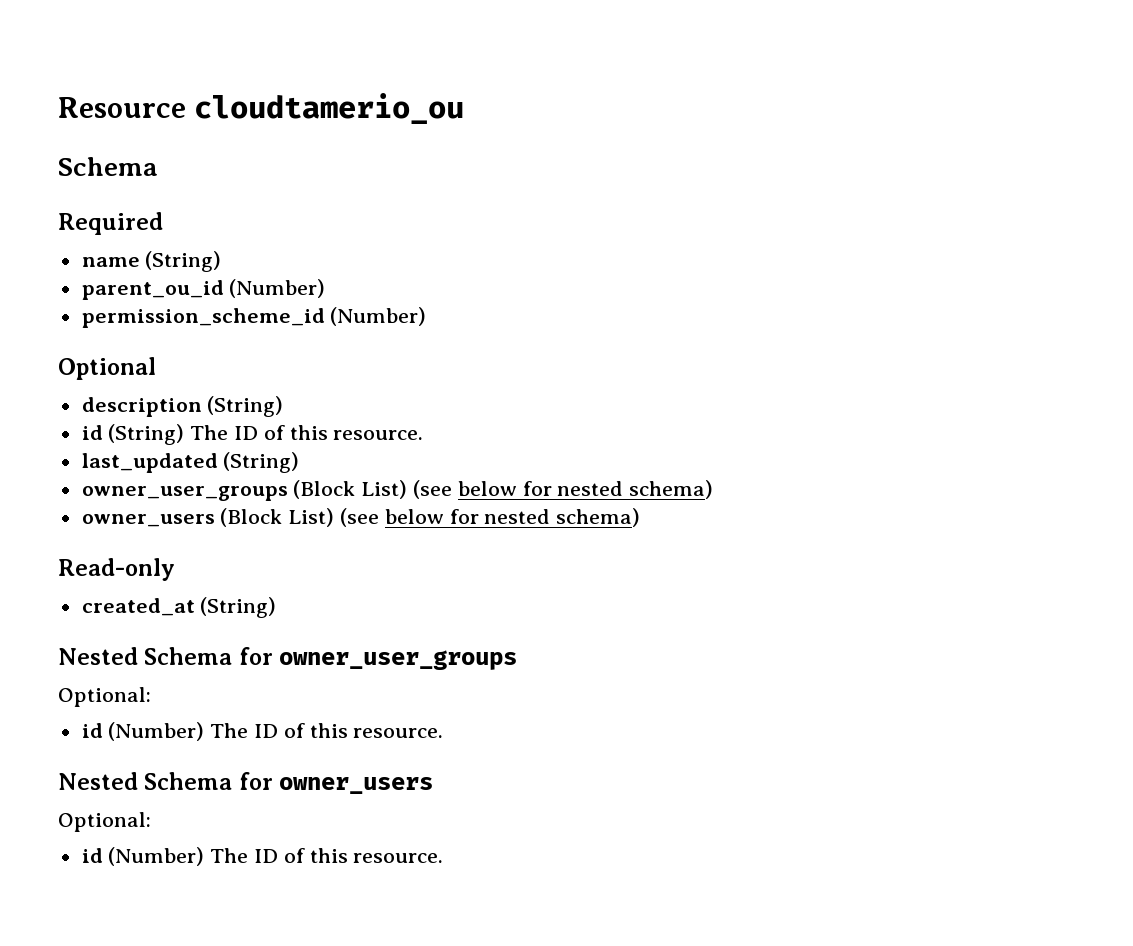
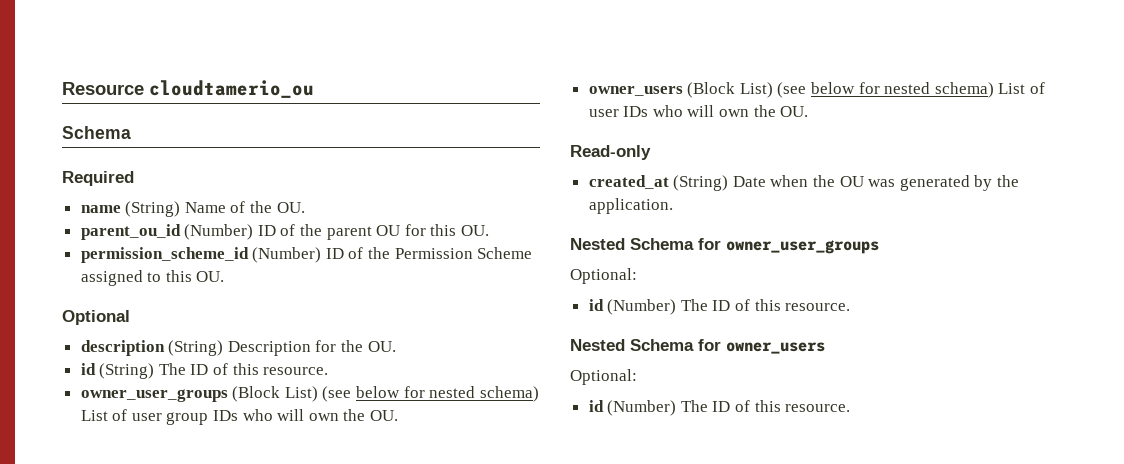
[81,279,326,300] [81,307,427,328] // parent_ou_id (Number) // permission_scheme_id (Number) -> [184,201,305,213] [80,224,490,240] [80,247,533,263] [80,270,225,286] Name of the OU. // parent_ou_id (Number) ID of the parent OU for this OU. // permission_scheme_id (Number) ID of the Permission Scheme assigned to this OU.
(284, 406) none -> [227,340,396,356] Description for the OU.
[81,452,300,473] // last_updated (String) -> (329, 371) none
(714, 489) none -> [80,409,399,425] List of user group IDs who will own the OU.
[58,558,175,581] [81,597,277,618] // Read-only // created_at (String) -> [998,82,1046,94] [588,105,809,117] [570,145,651,160] [588,175,1020,191] [588,198,673,214] List of user IDs who will own the OU. // Read-only // created_at (String) Date when the OU was generated by the application.

